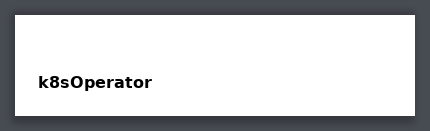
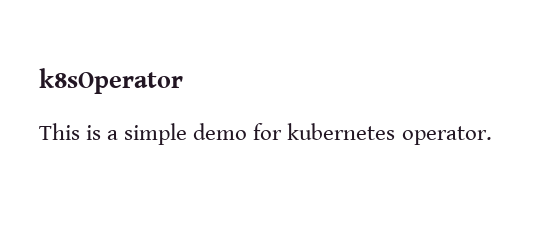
(152, 83) none -> [39,123,492,145] // This is a simple demo for kubernetes operator.

